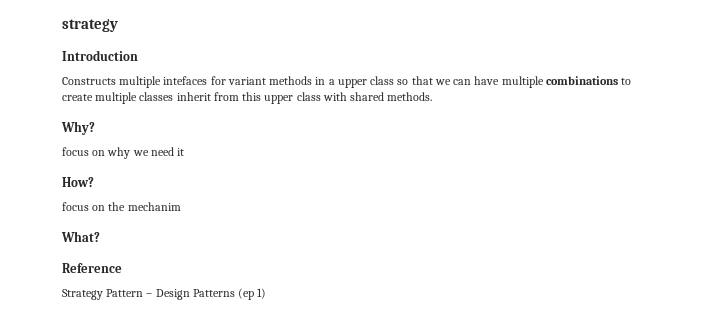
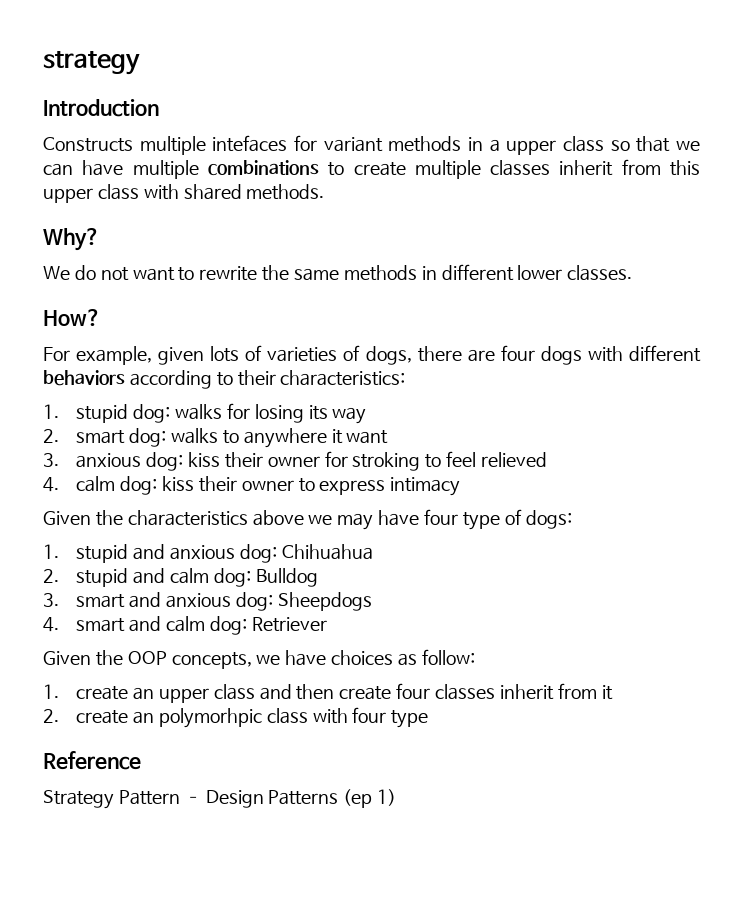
[62,147,185,159] [62,177,94,187] [62,202,181,211] [61,231,100,242] focus on why we need it // How? // focus on the mechanim // What? -> [43,264,633,281] [43,309,101,326] [43,345,701,365] [43,370,406,389] [43,403,367,424] [43,428,389,448] [43,451,547,471] [43,476,461,496] [43,509,572,530] [43,544,373,563] [43,568,318,587] [43,592,372,611] [43,616,327,635] [43,649,475,669] [43,683,613,703] [43,707,429,728] We do not want to rewrite the same methods in different lower classes. // How? // For example, given lots of varieties of dogs, there are four dogs with different behaviors according to their characteristics: // 1. stupid dog: walks for losing its way // 2. smart dog: walks to anywhere it want // 3. anxious dog: kiss their owner for stroking to feel relieved // 4. calm dog: kiss their owner to express intimacy // Given the characteristics above we may have four type of dogs: // 1. stupid and anxious dog: Chihuahua // 2. stupid and calm dog: Bulldog // 3. smart and anxious dog: Sheepdogs // 4. smart and calm dog: Retriever // Given the OOP concepts, we have choices as follow: // 1. create an upper class and then create four classes inherit from it // 2. create an polymorhpic class with four type

